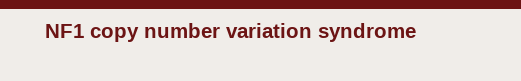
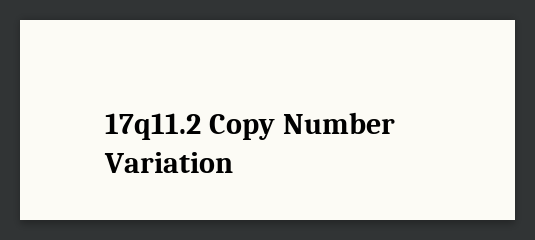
[45,23,416,42] NF1 copy number variation syndrome -> [105,112,396,140] [104,152,233,173] 17q11.2 Copy Number Variation

